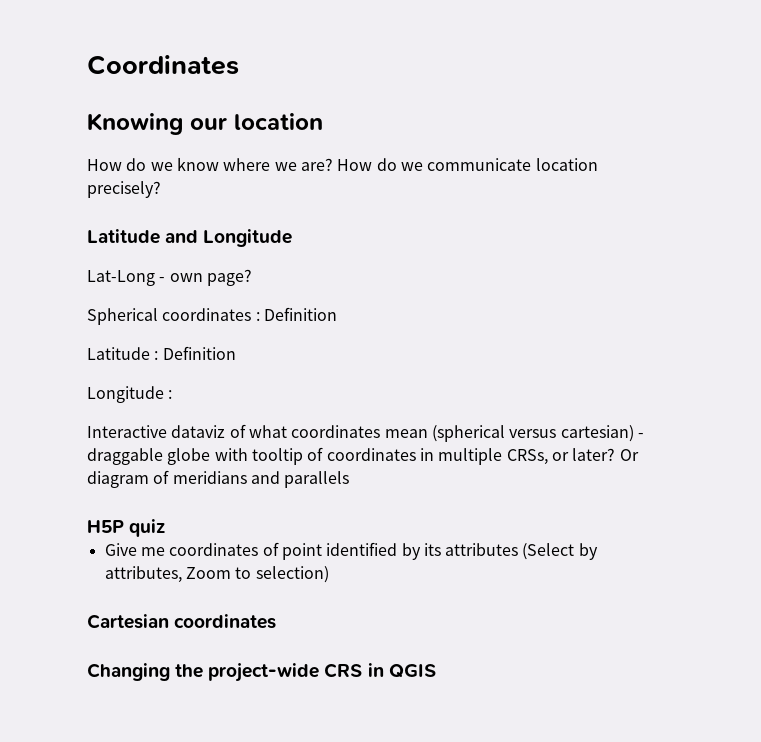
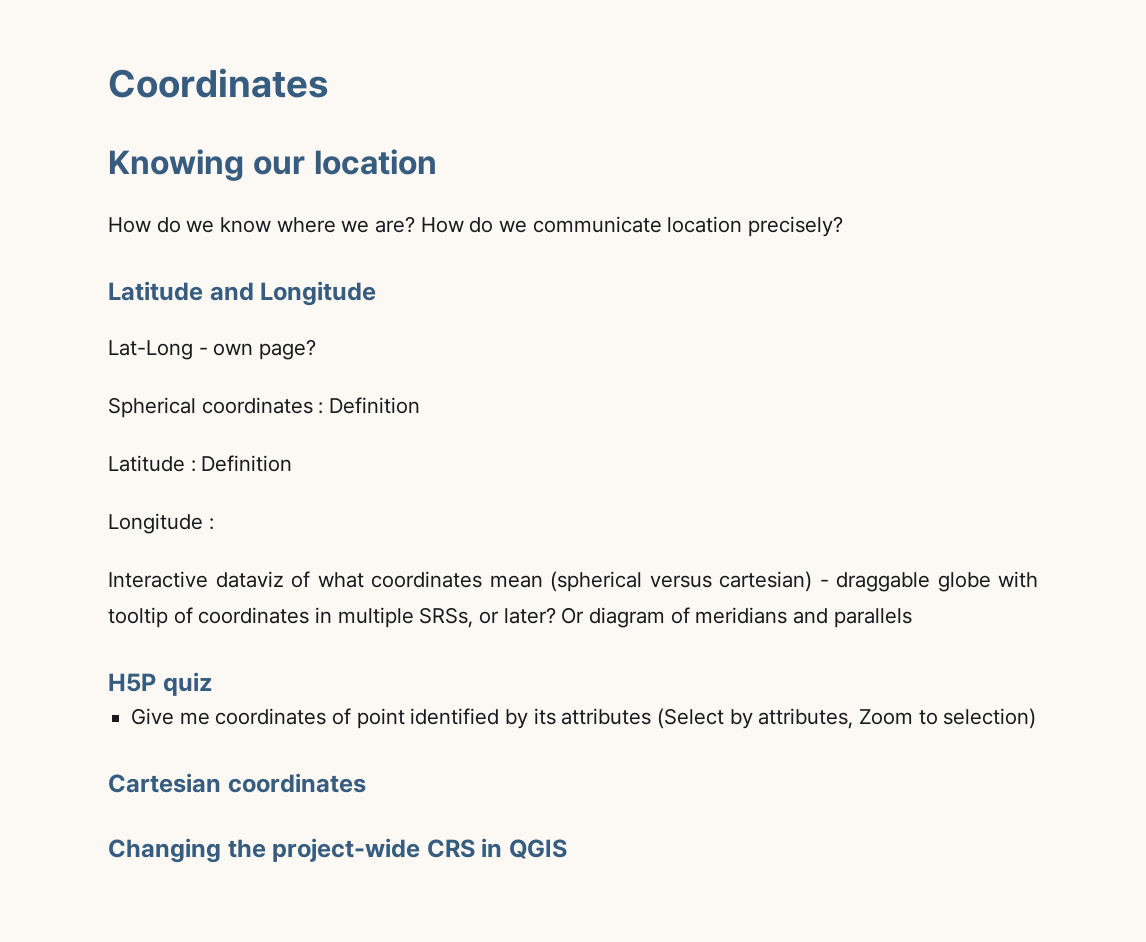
[506,449,548,465] CRSs, -> [419,607,474,628] SRSs,

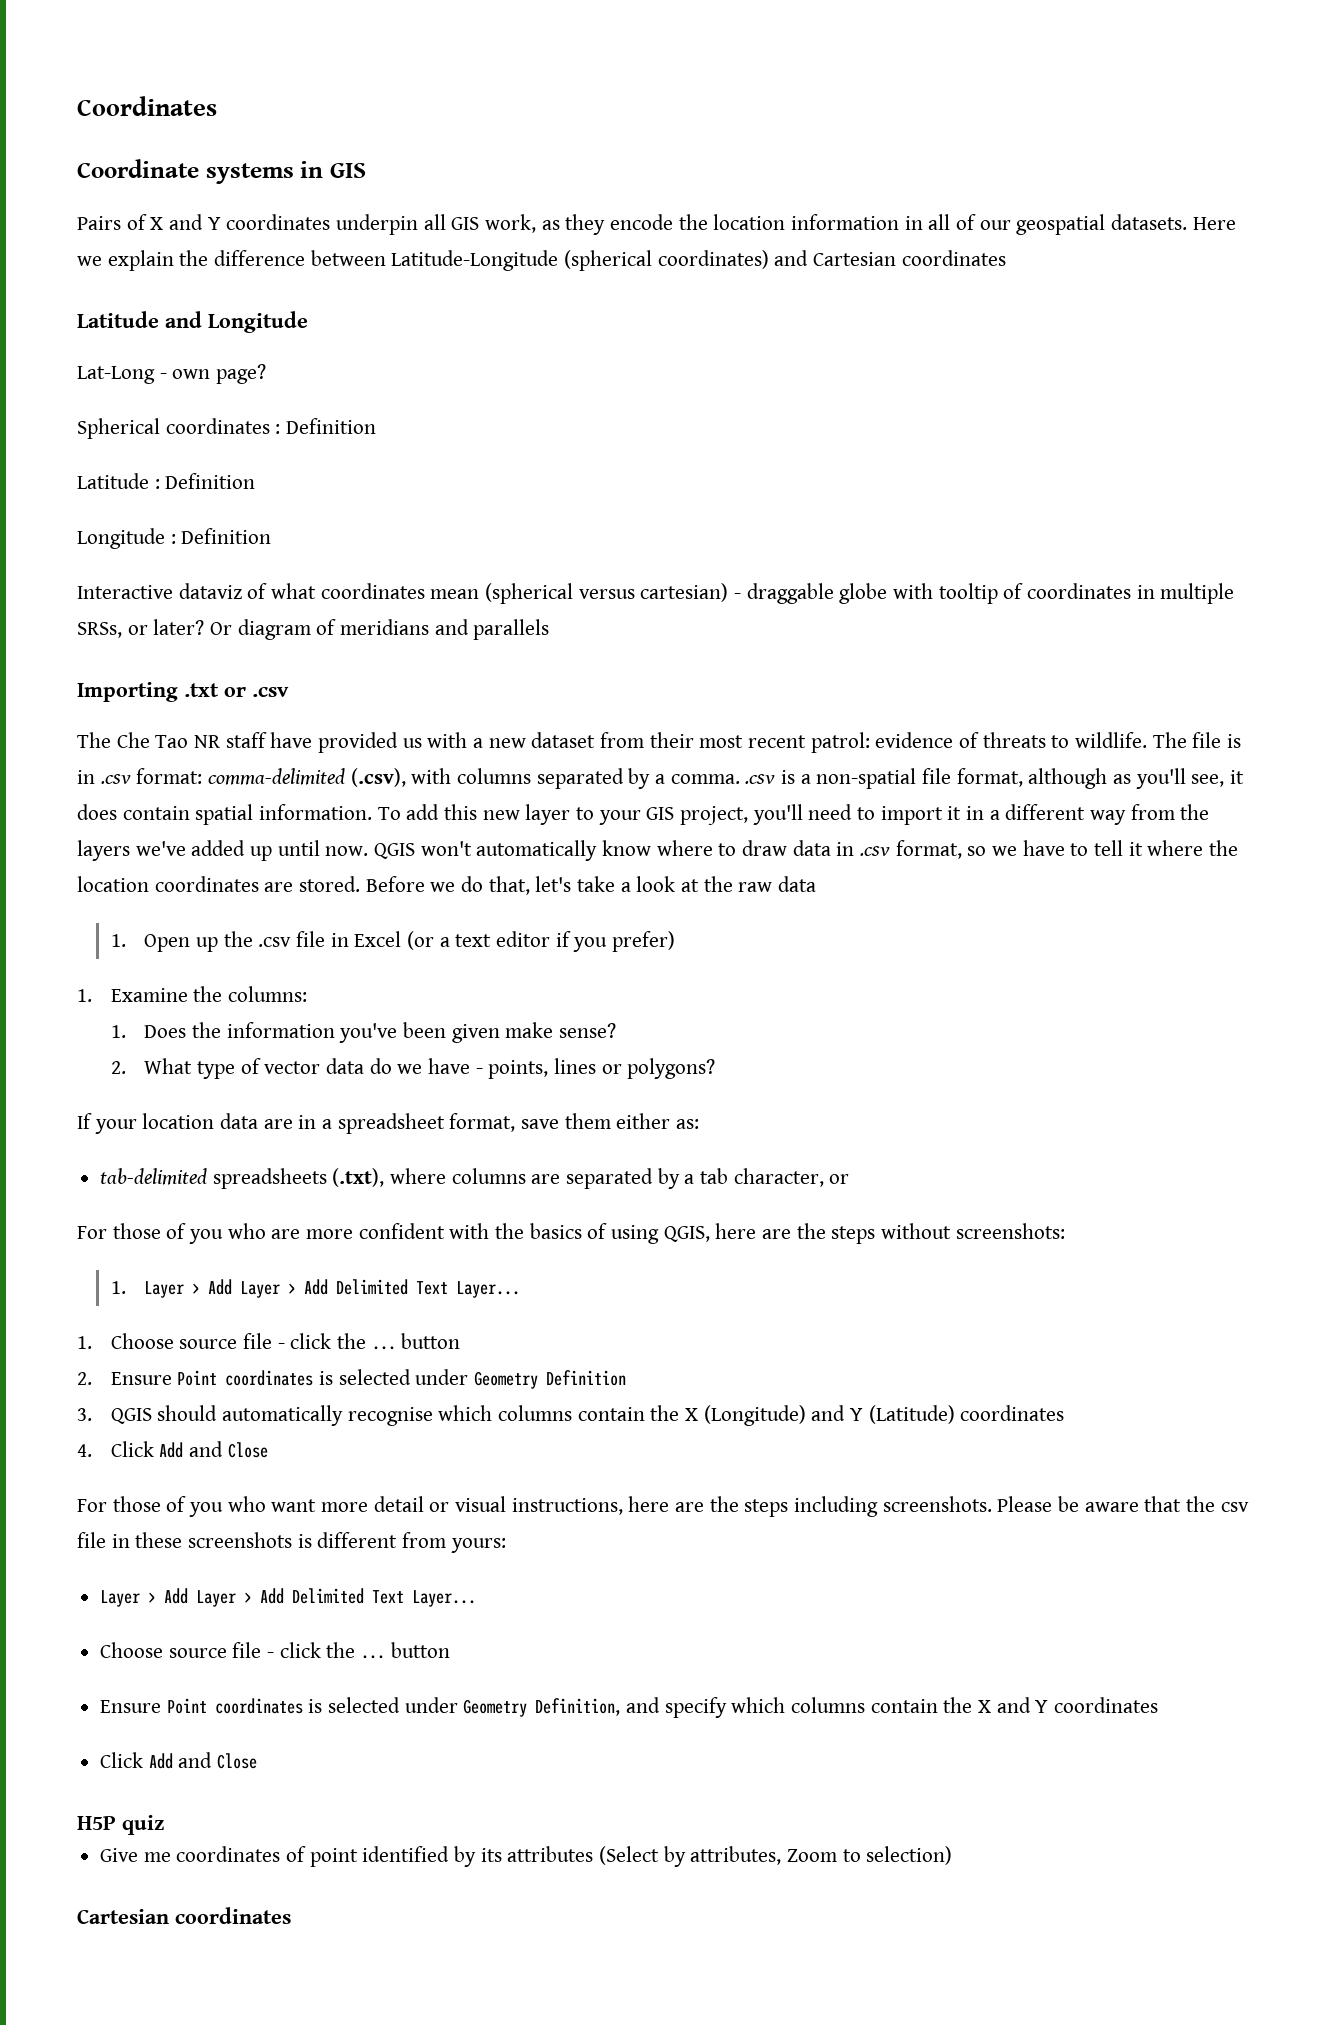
[108,149,437,181] [108,216,844,237] Knowing our location // How do we know where we are? How do we communicate location precisely? -> [77,159,366,184] [77,214,1236,235] [77,250,1006,271] Coordinate systems in GIS // Pairs of X and Y coordinates underpin all GIS work, as they encode the location information in all of our geospatial datasets. Here we explain the difference between Latitude-Longitude (spherical coordinates) and Cartesian coordinates
(214, 524) none -> [181,528,272,544] Definition
(912, 618) none -> [77,682,289,702] [77,732,1242,753] [77,768,1245,789] [77,804,1210,825] [77,840,1239,861] [77,876,817,895] [110,931,676,952] [77,986,307,1002] [110,1022,616,1043] [110,1058,716,1079] [77,1113,700,1134] [100,1168,850,1189] [77,1223,1065,1244] [110,1279,521,1298] [77,1333,461,1350] [77,1369,626,1389] [77,1405,1065,1426] [77,1441,268,1458] [77,1496,1249,1517] [77,1532,506,1553] [100,1588,477,1607] [100,1642,450,1659] [100,1697,1159,1718] [100,1752,258,1769] // Importing .txt or .csv // The Che Tao NR staff have provided us with a new dataset from their most recent patrol: evidence of threats to wildlife. The file is in .csv format: comma-delimited (.csv), with columns separated by a comma. .csv is a non-spatial file format, although as you'll see, it does contain spatial information. To add this new layer to your GIS project, you'll need to import it in a different way from the layers we've added up until now. QGIS won't automatically know where to draw data in .csv format, so we have to tell it where the location coordinates are stored. Before we do that, let's take a look at the raw data // 1. Open up the .csv file in Excel (or a text editor if you prefer) // 1. Examine the columns: // 1. Does the information you've been given make sense? // 2. What type of vector data do we have - points, lines or polygons? // If your location data are in a spreadsheet format, save them either as: // tab-delimited spreadsheets (.txt), where columns are separated by a tab character, or // For those of you who are more confident with the basics of using QGIS, here are the steps without screenshots: // 1. Layer > Add Layer > Add Delimited Text Layer... // 1. Choose source file - click the ... button // 2. Ensure Point coordinates is selected under Geometry Definition // 3. QGIS should automatically recognise which columns contain the X (Longitude) and Y (Latitude) coordinates // 4. Click Add and Close // For those of you who want more detail or visual instructions, here are the steps including screenshots. Please be aware that the csv file in these screenshots is different from yours: // Layer > Add Layer > Add Delimited Text Layer... // Choose source file - click the ... button // Ensure Point coordinates is selected under Geometry Definition, and specify which columns contain the X and Y coordinates // Click Add and Close
[108,838,568,863] // Changing the project-wide CRS in QGIS -> (291, 1915) none

